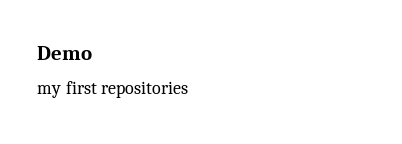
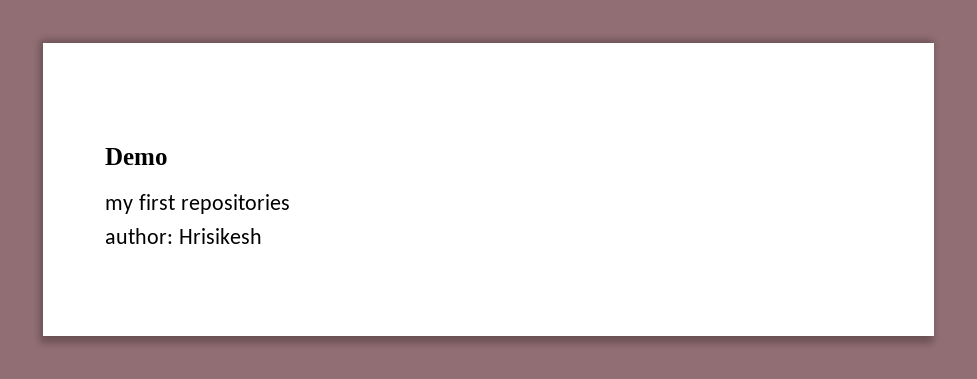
(189, 89) none -> [105,228,262,244] // author: Hrisikesh

